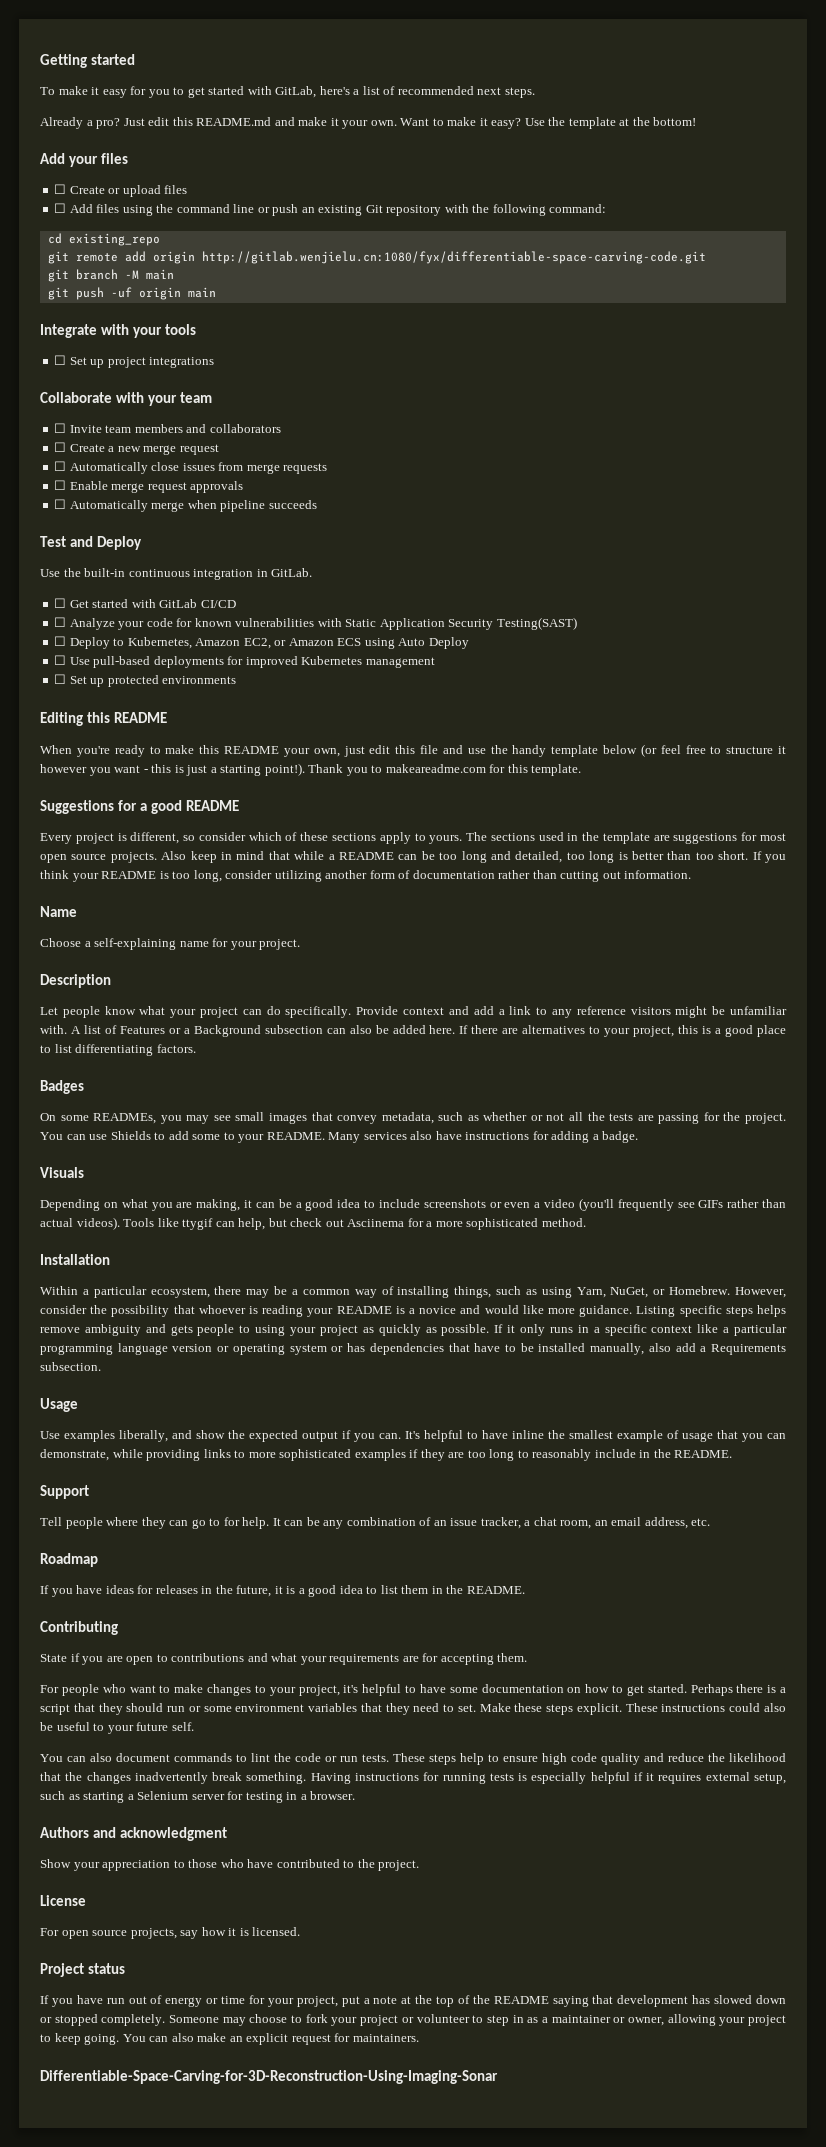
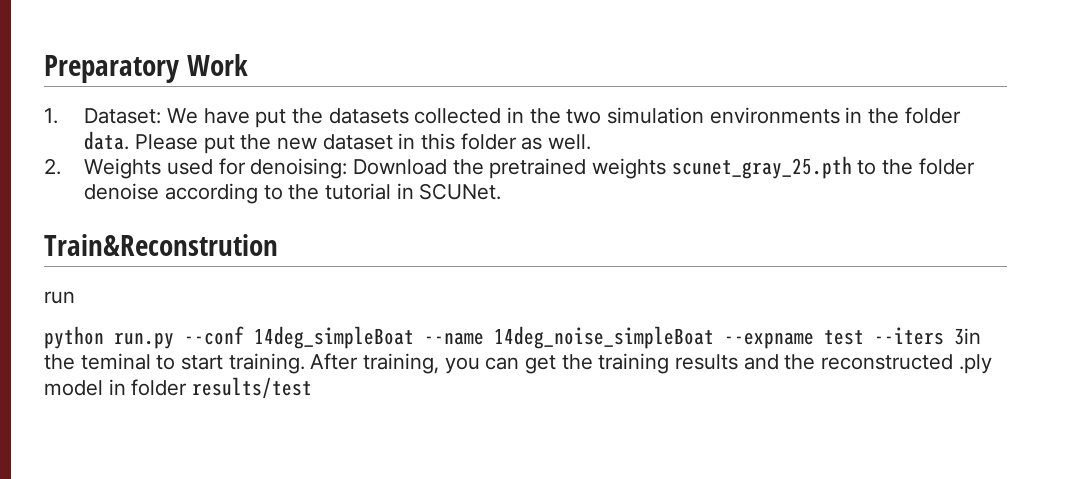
[40,54,135,68] [40,86,535,98] [40,117,697,129] [40,153,128,167] [54,184,188,197] [54,203,607,216] [47,233,160,246] [47,251,706,264] [47,269,174,282] [47,287,216,300] [40,324,196,338] [54,355,215,368] [40,392,212,406] [54,423,281,433] [54,442,219,455] [54,461,328,474] [54,480,244,493] [54,499,317,512] [40,536,142,550] [40,568,313,580] [54,598,236,608] [54,617,577,630] [54,636,469,649] [54,655,435,668] [54,674,237,687] [40,712,168,726] [40,744,787,757] [40,763,582,776] [40,800,239,814] [40,832,786,844] [40,851,786,863] [40,870,692,882] [40,906,77,917] [40,938,301,950] [40,974,111,988] [40,1006,787,1018] [40,1025,787,1037] [40,1044,196,1056] [40,1080,84,1094] [40,1112,787,1124] [40,1131,639,1143] [40,1167,84,1178] [40,1198,787,1211] [40,1217,586,1230] [40,1254,110,1265] [40,1286,787,1298] [40,1305,786,1317] [40,1324,787,1336] [40,1343,786,1355] [40,1362,101,1371] [40,1398,78,1412] [40,1430,786,1442] [40,1449,733,1461] [40,1485,89,1499] [40,1517,711,1529] [40,1553,98,1567] [40,1585,525,1597] [40,1621,118,1635] [40,1653,528,1665] [40,1684,787,1696] [40,1703,787,1715] [40,1722,194,1734] [40,1753,786,1765] [40,1772,787,1784] [40,1791,356,1803] [40,1827,227,1841] [40,1859,420,1871] [40,1895,86,1906] [40,1927,301,1939] [40,1963,125,1977] [40,1995,786,2007] [40,2014,786,2026] [40,2033,419,2045] [40,2070,498,2084] Getting started // To make it easy for you to get started with GitLab, here's a list of recommended next steps. // Already a pro? Just edit this README.md and make it your own. Want to make it easy? Use the template at the bottom! // Add your files // ☐ Create or upload files // ☐ Add files using the command line or push an existing Git repository with the following command: // cd existing_repo // git remote add origin http://gitlab.wenjielu.cn:1080/fyx/differentiable-space-carving-code.git // git branch -M main // git push -uf origin main // Integrate with your tools // ☐ Set up project integrations // Collaborate with your team // ☐ Invite team members and collaborators // ☐ Create a new merge request // ☐ Automatically close issues from merge requests // ☐ Enable merge request approvals // ☐ Automatically merge when pipeline succeeds // Test and Deploy // Use the built-in continuous integration in GitLab. // ☐ Get started with GitLab CI/CD // ☐ Analyze your code for known vulnerabilities with Static Application Security Testing(SAST) // ☐ Deploy to Kubernetes, Amazon EC2, or Amazon ECS using Auto Deploy // ☐ Use pull-based deployments for improved Kubernetes management // ☐ Set up protected environments // Editing this README // When you're ready to make this README your own, just edit this file and use the handy template below (or feel free to structure it however you want - this is just a starting point!). Thank you to makeareadme.com for this template. // Suggestions for a good README // Every project is different, so consider which of these sections apply to yours. The sections used in the template are suggestions for most open source projects. Also keep in mind that while a README can be too long and detailed, too long is better than too short. If you think your README is too long, consider utilizing another form of documentation rather than cutting out information. // Name // Choose a self-explaining name for your project. // Description // Let people know what your project can do specifically. Provide context and add a link to any reference visitors might be unfamiliar with. A list of Features or a Background subsection can also be added here. If there are alternatives to your project, this is a good place to list differentiating factors. // Badges // On some READMEs, you may see small images that convey metadata, such as whether or not all the tests are passing for the project. You can use Shields to add some to your README. Many services also have instructions for adding a badge. // Visuals // Depending on what you are making, it can be a good idea to include screenshots or even a video (you'll frequently see GIFs rather than actual videos). Tools like ttygif can help, but check out Asciinema for a more sophisticated method. // Installation // Within a particular ecosystem, there may be a common way of installing things, such as using Yarn, NuGet, or Homebrew. However, consider the possibility that whoever is reading your README is a novice and would like more guidance. Listing specific steps helps remove ambiguity and gets people to using your project as quickly as possible. If it only runs in a specific context like a particular programming language version or operating system or has dependencies that have to be installed manually, also add a Requirements subsection. // Usage // Use examples liberally, and show the expected output if you can. It's helpful to have inline the smallest example of usage that you can demonstrate, while providing links to more sophisticated examples if they are too long to reasonably include in the README. // Support // Tell people where they can go to for help. It can be any combination of an issue tracker, a chat room, an email address, etc. // Roadmap // If you have ideas for releases in the future, it is a good idea to list them in the README. // Contributing // State if you are open to contributions and what your requirements are for accepting them. // For people who want to make changes to your project, it's helpful to have some documentation on how to get started. Perhaps there is a script that they should run or some environment variables that they need to set. Make these steps explicit. These instructions could also be useful to your future self. // You can also document commands to lint the code or run tests. These steps help to ensure high code quality and reduce the likelihood that the changes inadvertently break something. Having instructions for running tests is especially helpful if it requires external setup, such as starting a Selenium server for testing in a browser. // Authors and acknowledgment // Show your appreciation to those who have contributed to the project. // License // For open source projects, say how it is licensed. // Project status // If you have run out of energy or time for your project, put a note at the top of the README saying that development has slowed down or stopped completely. Someone may choose to fork your project or volunteer to step in as a maintainer or owner, allowing your project to keep going. You can also make an explicit request for maintainers. // Differentiable-Space-Carving-for-3D-Reconstruction-Using-Imaging-Sonar -> [44,54,248,83] [44,107,961,128] [84,131,591,154] [44,156,975,179] [84,183,502,204] [44,234,278,256] [44,291,75,304] [44,326,981,349] [44,353,992,374] [44,377,313,399] Preparatory Work // 1. Dataset: We have put the datasets collected in the two simulation environments in the folder data. Please put the new dataset in this folder as well. // 2. Weights used for denoising: Download the pretrained weights scunet_gray_25.pth to the folder denoise according to the tutorial in SCUNet. // Train&Reconstrution // run // python run.py --conf 14deg_simpleBoat --name 14deg_noise_simpleBoat --expname test --iters 3in the teminal to start training. After training, you can get the training results and the reconstructed .ply model in folder results/test

